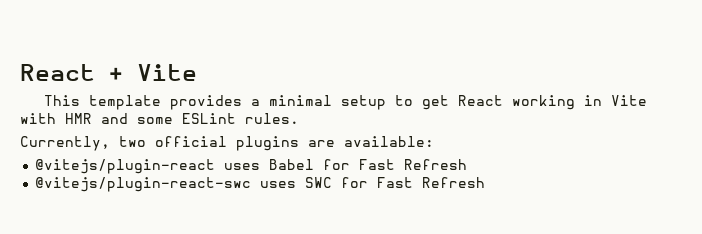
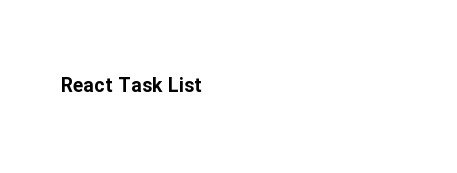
[20,64,197,81] [43,95,647,110] [20,113,299,124] [20,136,434,151] [35,159,468,174] [35,177,486,192] React + Vite // This template provides a minimal setup to get React working in Vite with HMR and some ESLint rules. // Currently, two official plugins are available: // @vitejs/plugin-react uses Babel for Fast Refresh // @vitejs/plugin-react-swc uses SWC for Fast Refresh -> [61,77,202,92] React Task List

